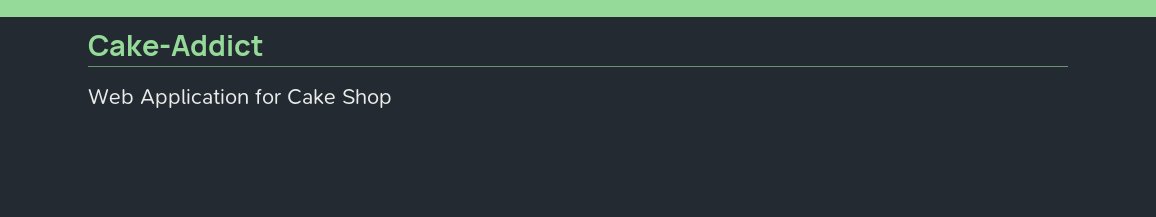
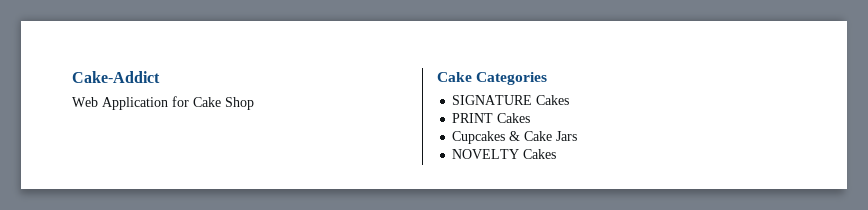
(392, 98) none -> [437,72,548,85] [452,95,570,105] [452,113,531,123] [452,131,578,144] [452,149,557,159] // Cake Categories // SIGNATURE Cakes // PRINT Cakes // Cupcakes & Cake Jars // NOVELTY Cakes

